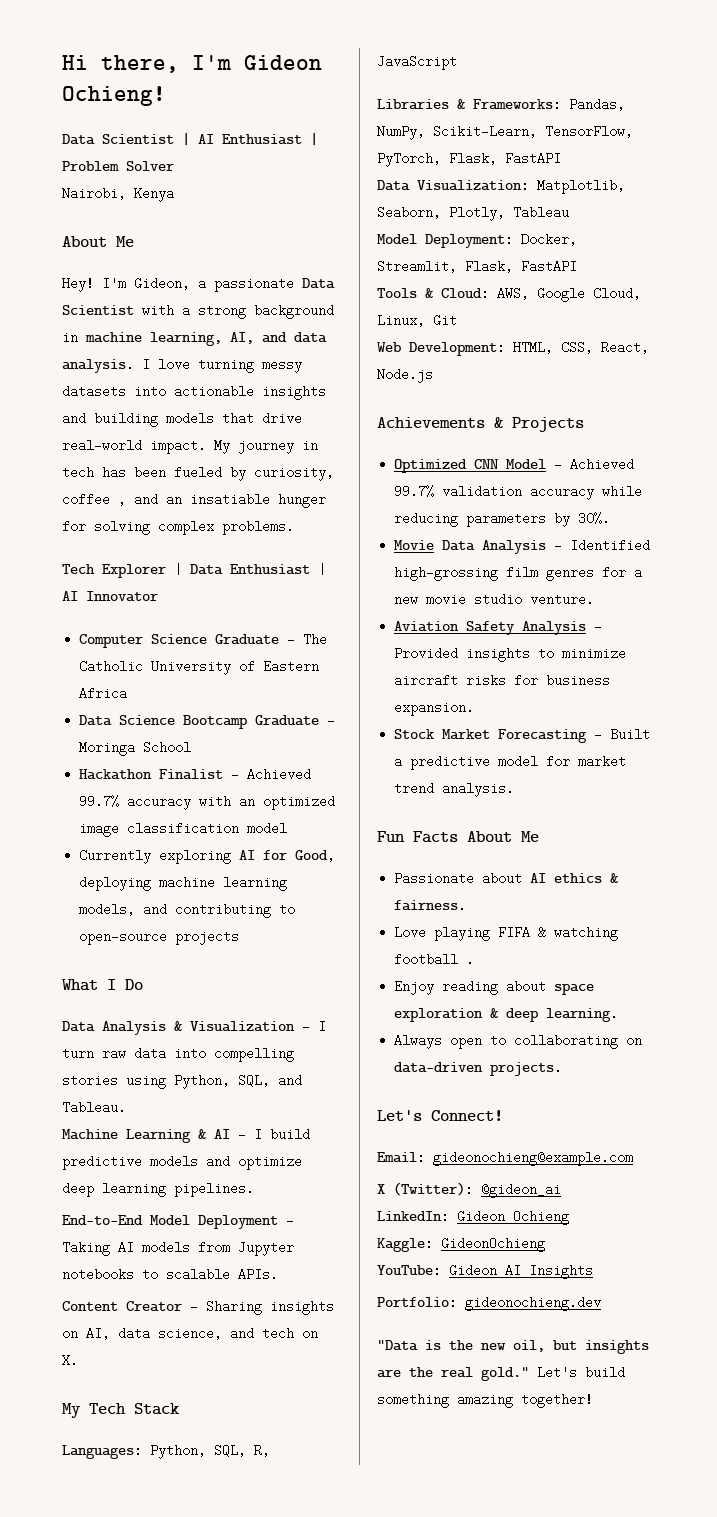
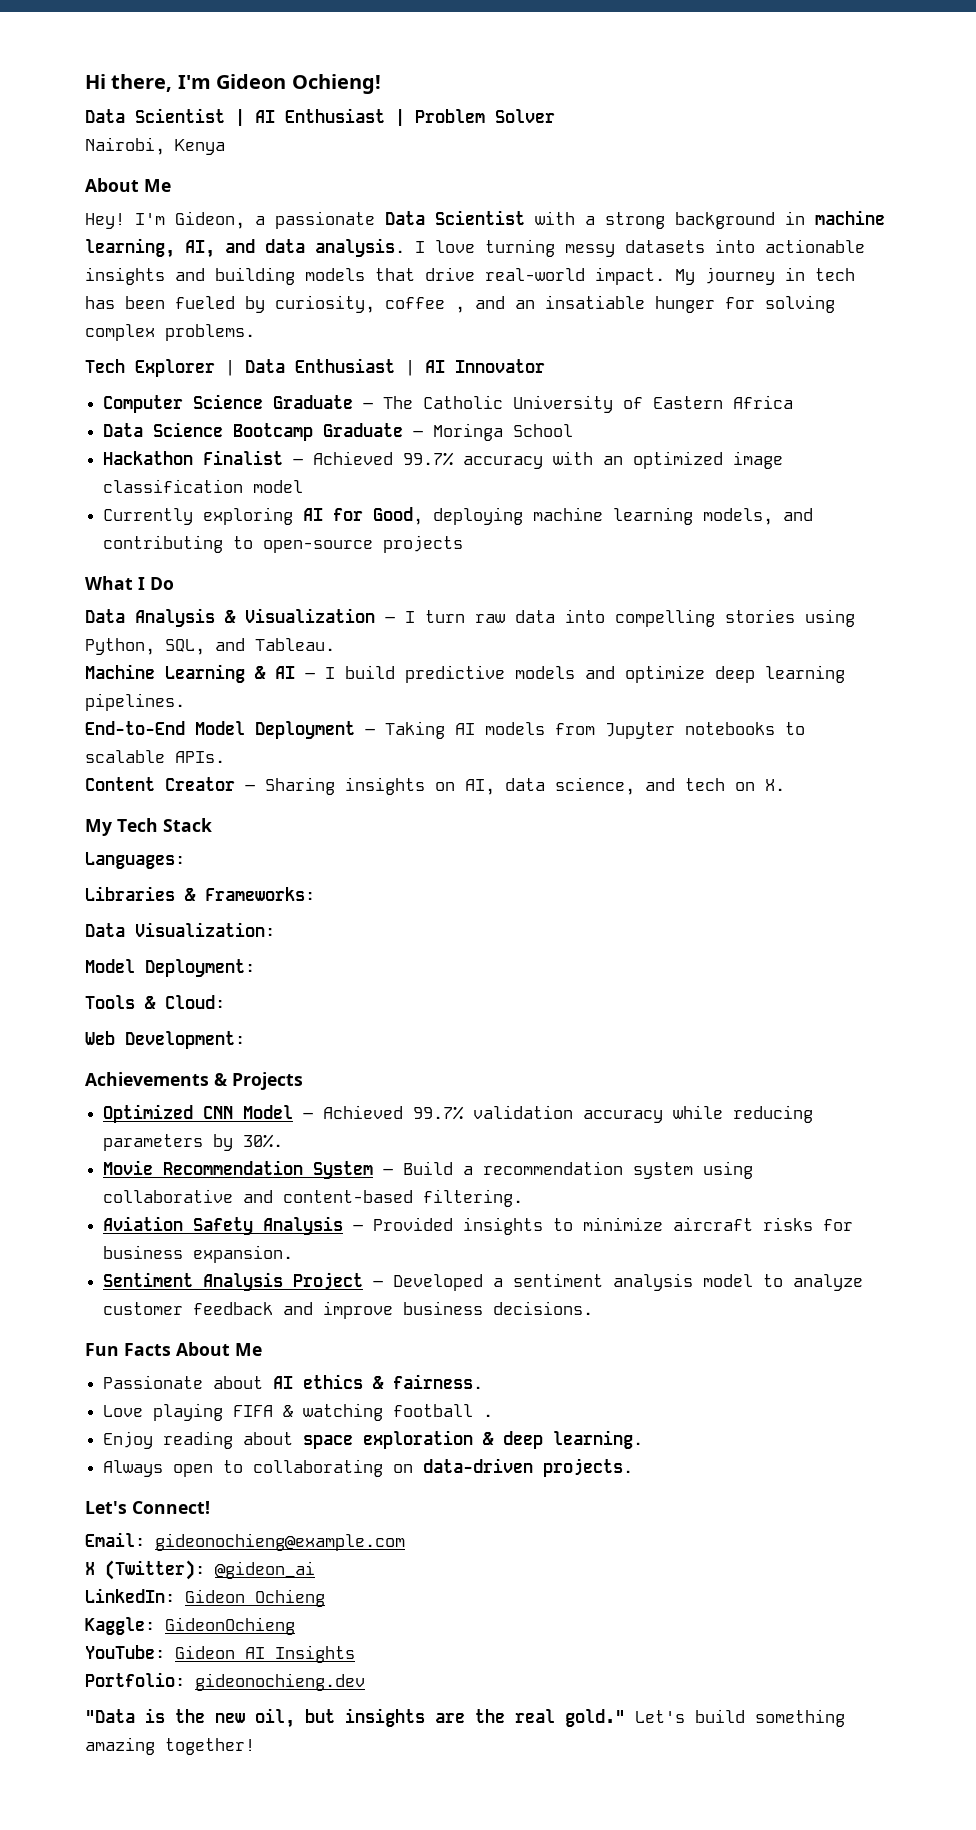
[150,1444,270,1459] [377,55,457,70] Python, SQL, R, JavaScript -> (185, 860) none
[569,98,625,111] [377,125,633,140] [377,152,561,167] [377,179,625,194] [377,206,569,221] [377,233,577,248] [377,260,577,273] [377,287,641,302] [377,314,457,327] [377,341,649,356] [377,368,433,383] Pandas, NumPy, Scikit-Learn, TensorFlow, PyTorch, Flask, FastAPI // Data Visualization: Matplotlib, Seaborn, Plotly, Tableau // Model Deployment: Docker, Streamlit, Flask, FastAPI // Tools & Cloud: AWS, Google Cloud, Linux, Git // Web Development: HTML, CSS, React, Node.js -> [85,922,275,937] [85,959,255,977] [85,995,225,1009] [85,1031,245,1049] // Data Visualization: // Model Deployment: // Tools & Cloud: // Web Development:
[442,539,651,554] [394,566,643,581] [394,593,595,606] Data Analysis – Identified high-grossing film genres for a new movie studio venture. -> [163,1160,754,1179] [103,1189,524,1207] Recommendation System – Build a recommendation system using collaborative and content-based filtering.
[394,728,651,743] [394,755,627,770] [394,782,515,797] Stock Market Forecasting – Built a predictive model for market trend analysis. -> [103,1272,864,1291] [103,1301,594,1319] Sentiment Analysis Project – Developed a sentiment analysis model to analyze customer feedback and improve business decisions.

